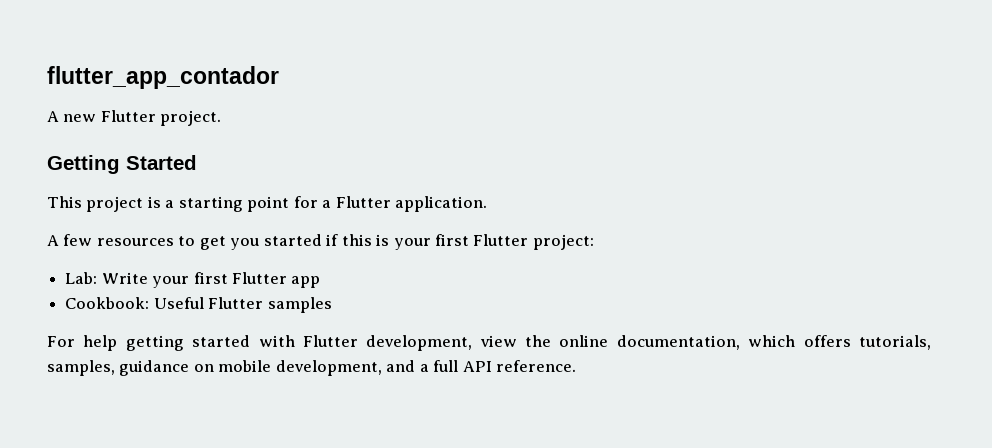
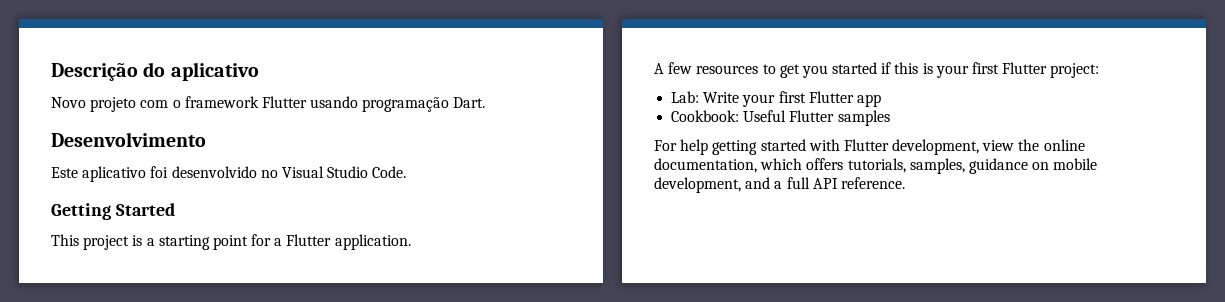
[47,66,279,89] [47,110,222,126] flutter_app_contador // A new Flutter project. -> [51,62,259,81] [51,96,486,112] [51,132,206,147] [51,166,407,182] Descrição do aplicativo // Novo projeto com o framework Flutter usando programação Dart. // Desenvolvimento // Este aplicativo foi desenvolvido no Visual Studio Code.

